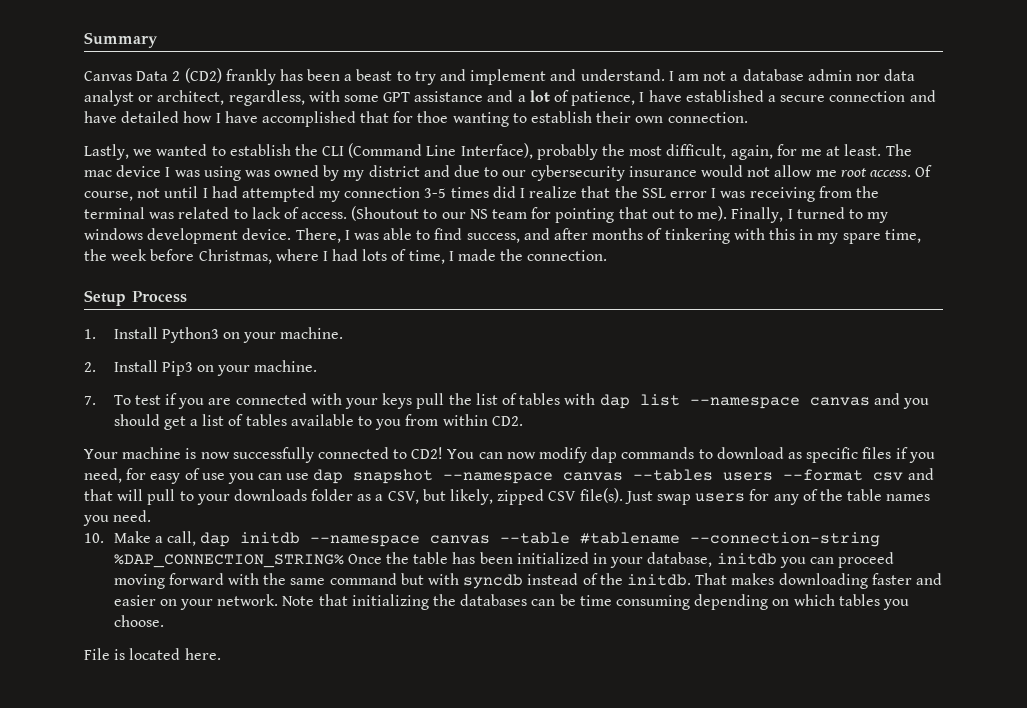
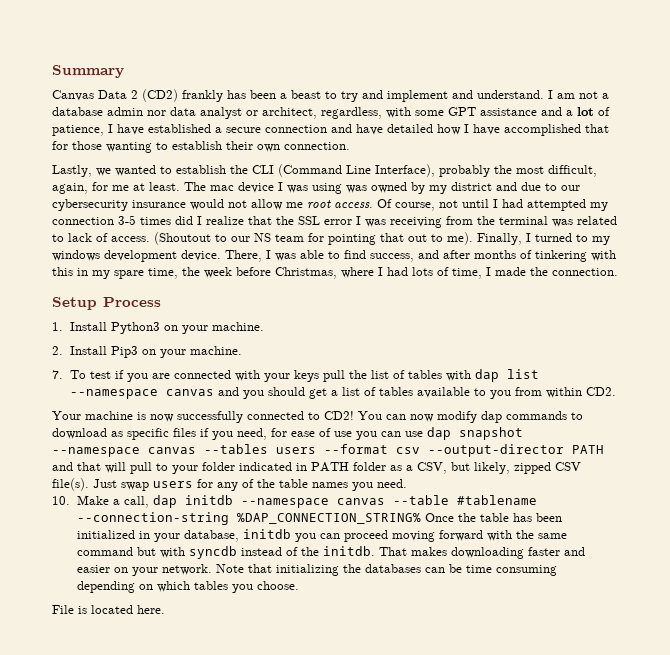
[417,111,449,123] thoe -> [72,141,102,150] those
[150,473,181,484] easy -> [291,431,315,437] ease
(904, 476) none -> [428,444,604,457] --output-director PATH
[233,489,307,501] downloads -> [202,462,349,472] folder indicated in PATH

